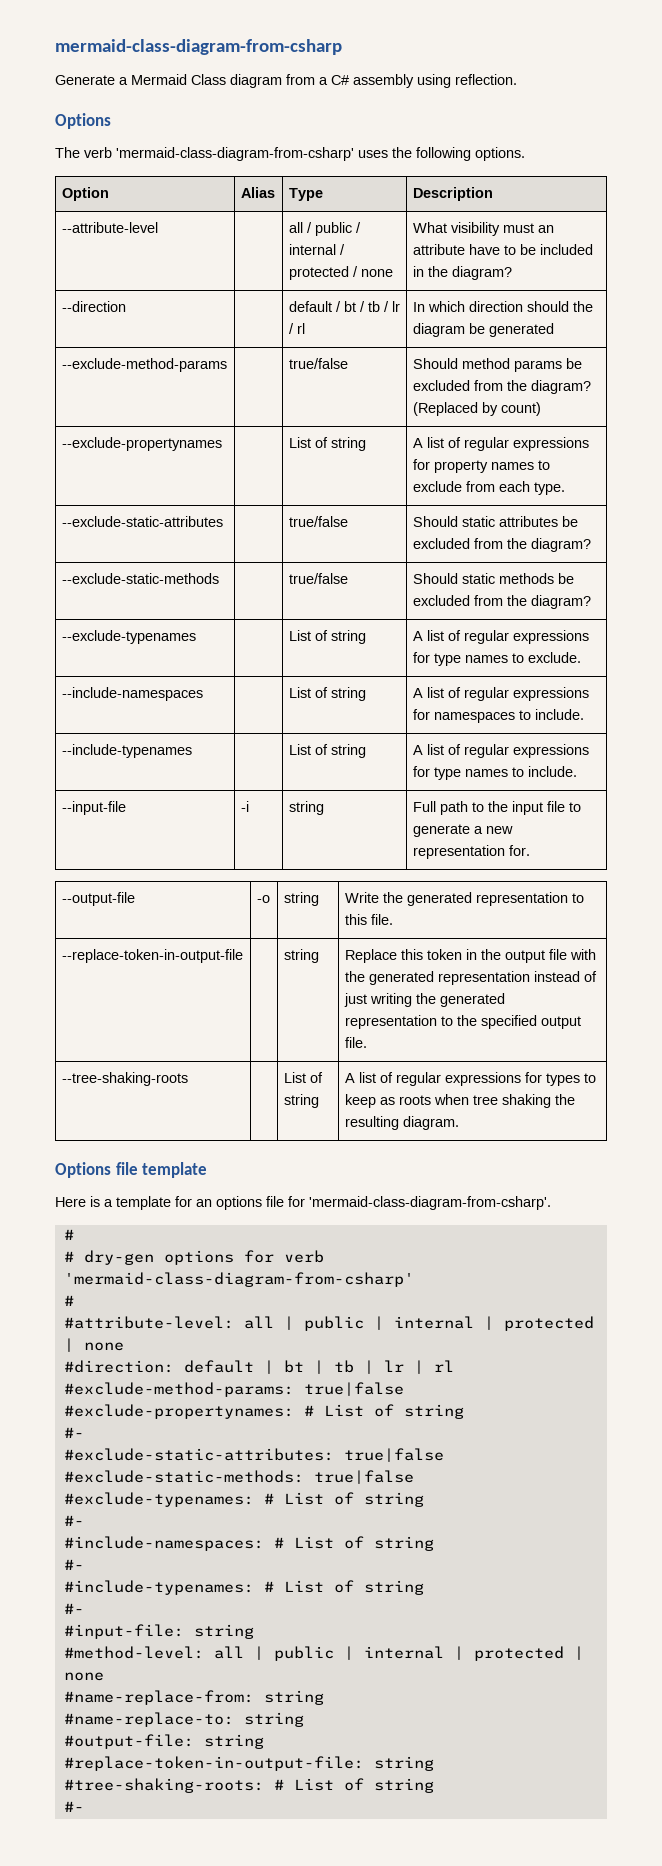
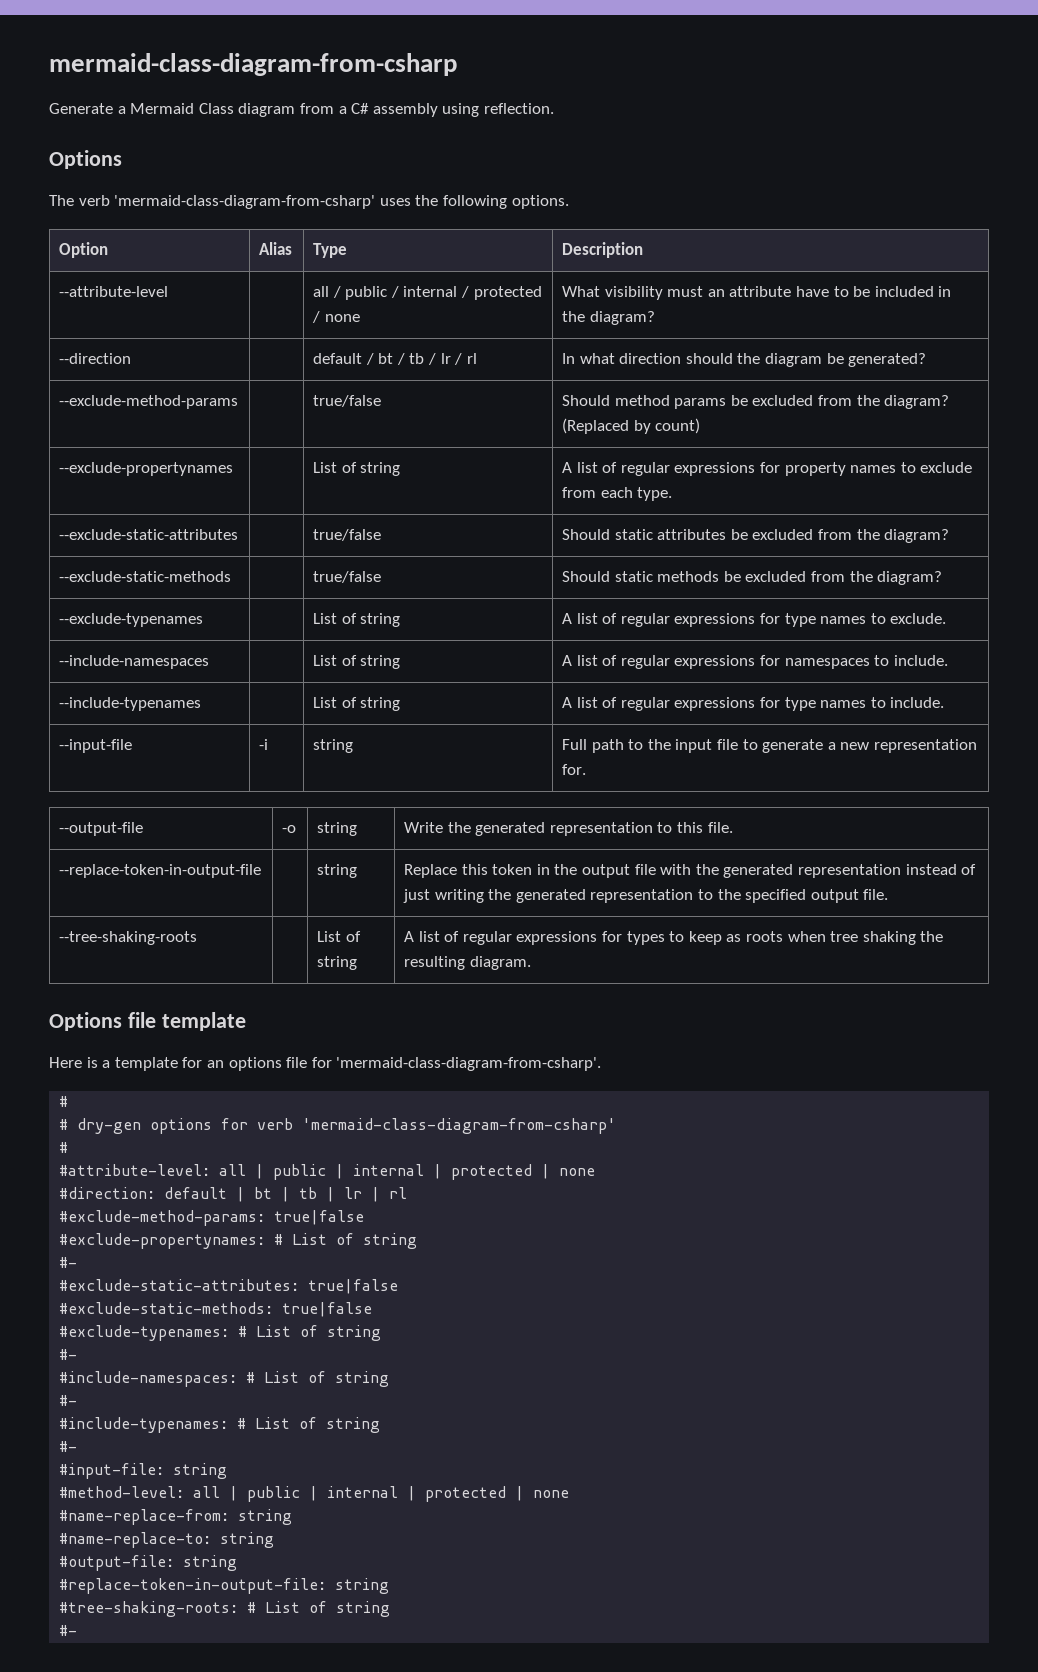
[427,301,465,312] which -> [579,353,615,364] what
[488,323,554,337] generated -> [848,353,927,367] generated?

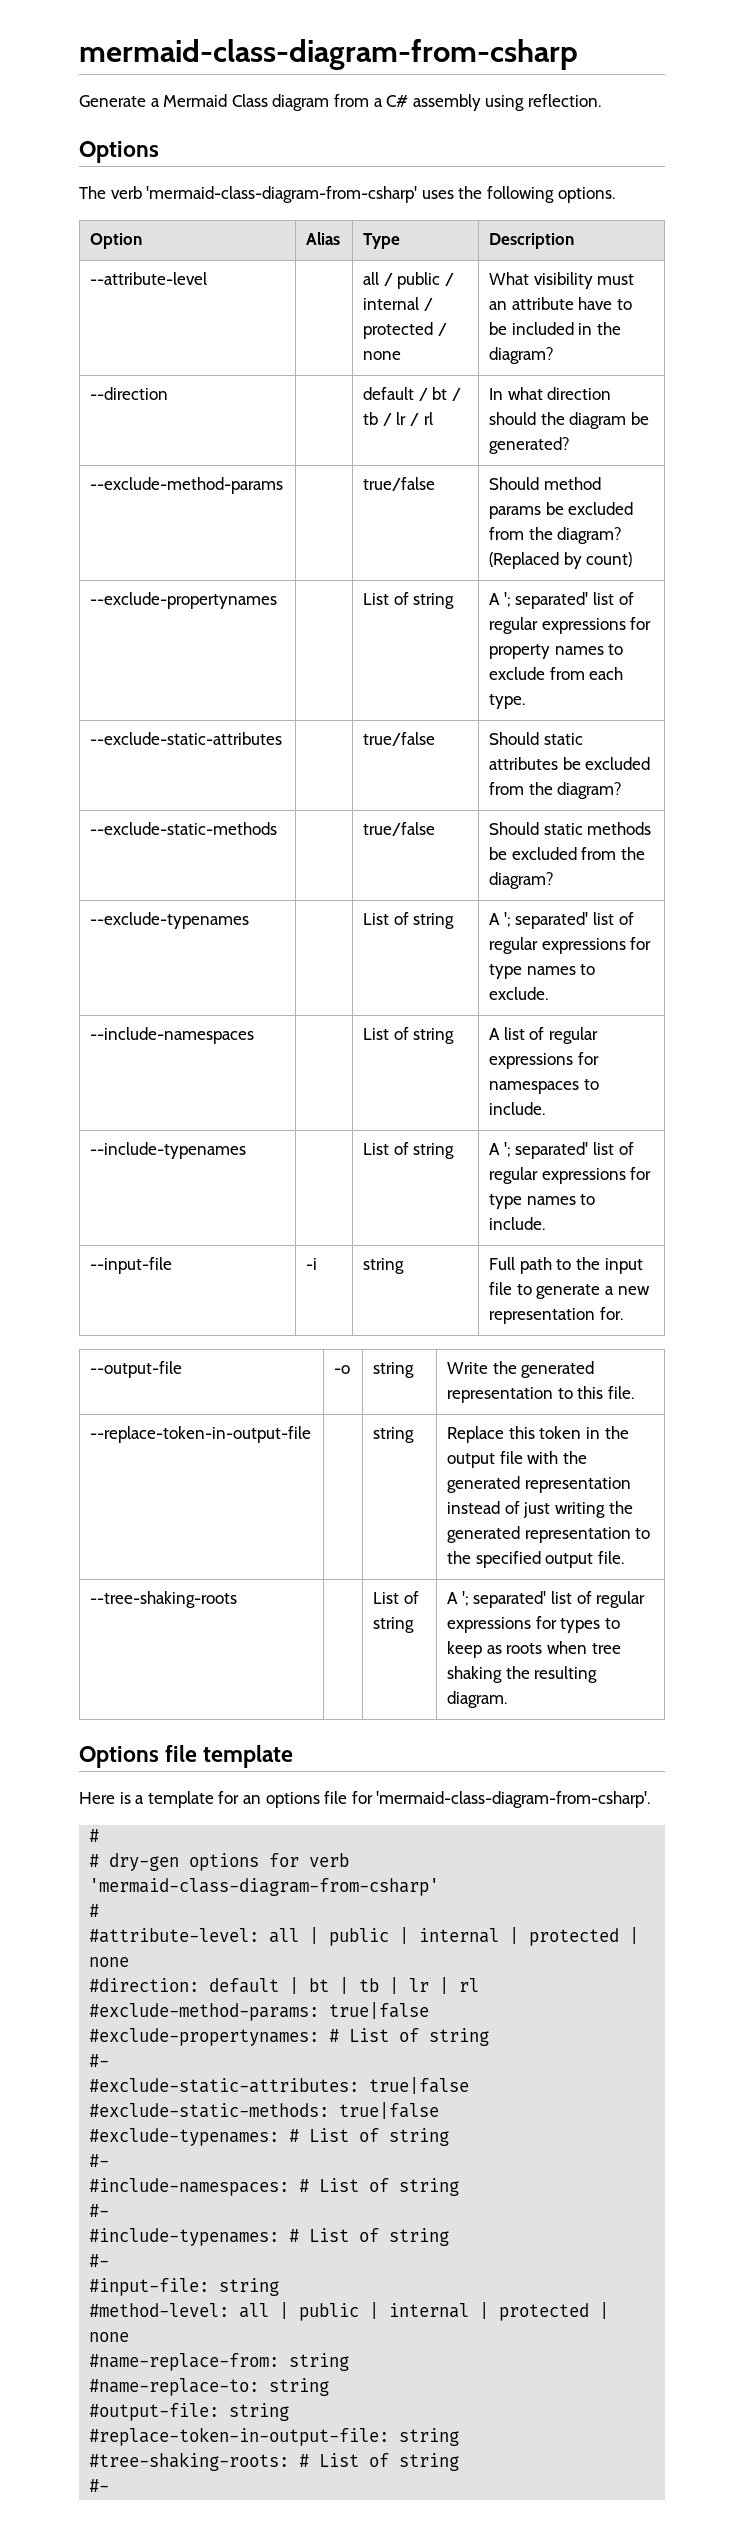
(573, 467) none -> [503,592,589,609] '; separated'
(573, 618) none -> [503,912,589,929] '; separated'
(573, 702) none -> [503,1142,589,1159] '; separated'
(415, 936) none -> [461,1591,547,1608] '; separated'

